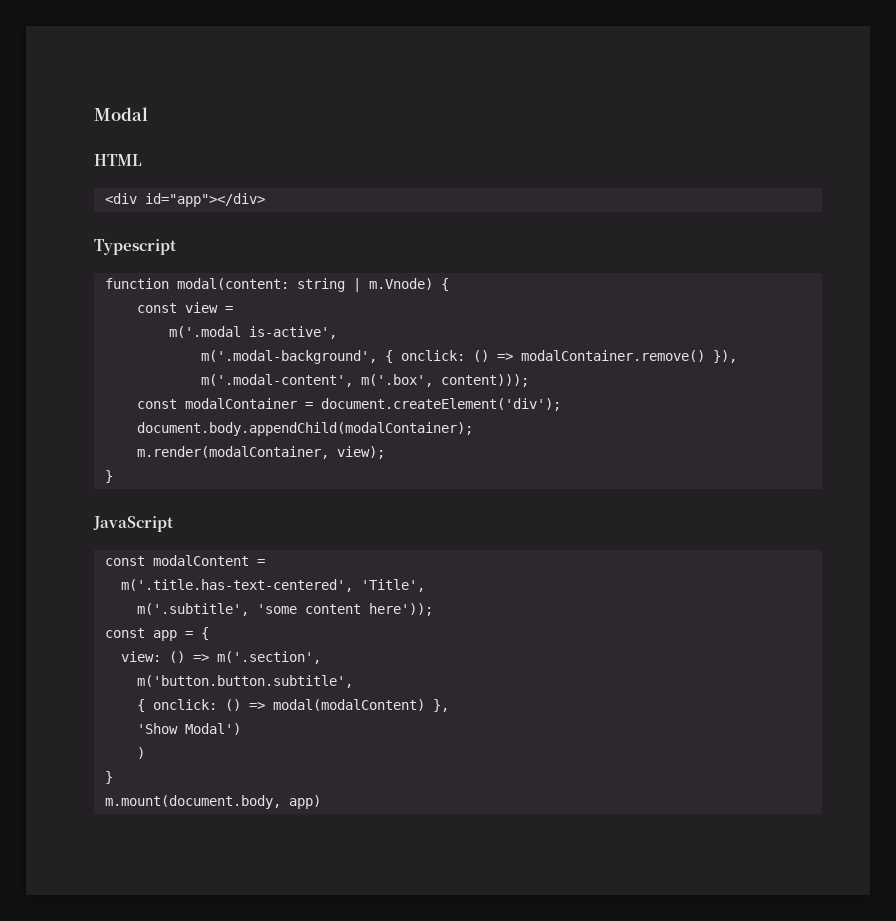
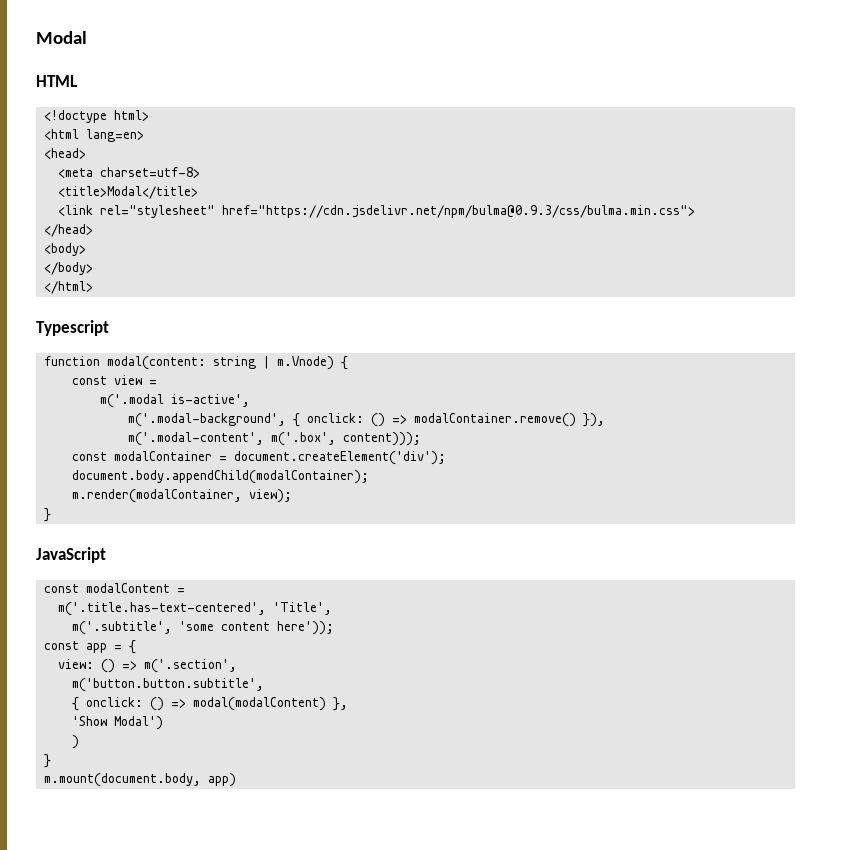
[104,193,265,207] <div id="app"></div> -> [44,110,150,123] [44,129,145,142] [44,148,87,159] [58,167,201,178] [58,186,199,199] [58,205,696,218] [44,224,94,237] [44,243,87,256] [44,262,94,275] [44,281,94,294] <!doctype html> // <html lang=en> // <head> // <meta charset=utf-8> // <title>Modal</title> // <link rel="stylesheet" href="https://cdn.jsdelivr.net/npm/bulma@0.9.3/css/bulma.min.css"> // </head> // <body> // </body> // </html>

